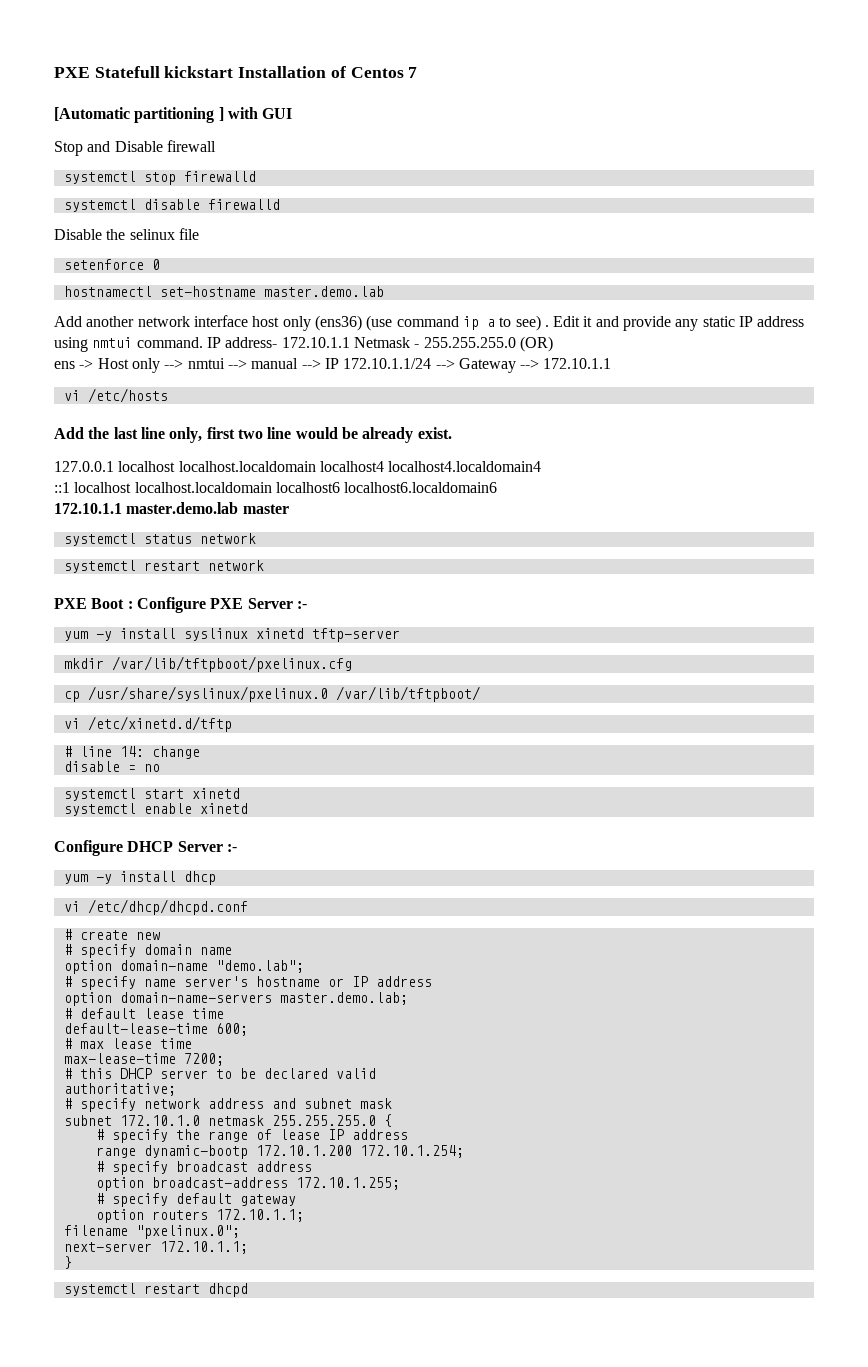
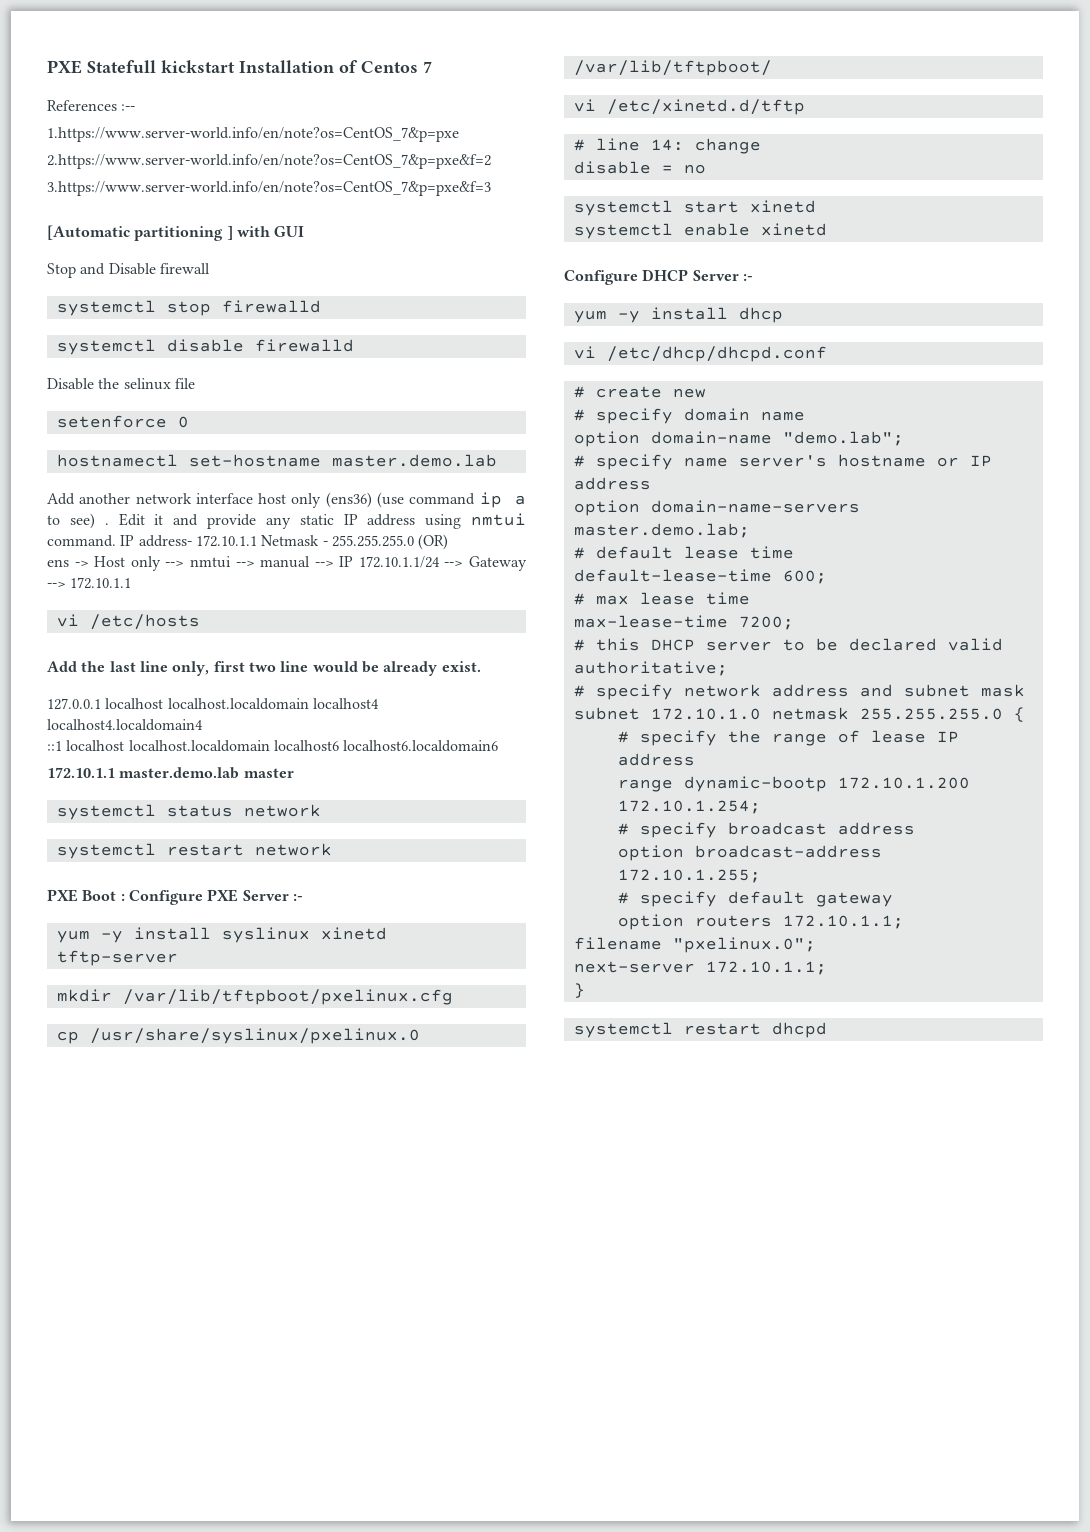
(418, 72) none -> [47,100,136,111] [47,127,459,142] [47,154,491,169] [47,181,491,196] // References :-- // 1.https://www.server-world.info/en/note?os=CentOS_7&p=pxe // 2.https://www.server-world.info/en/note?os=CentOS_7&p=pxe&f=2 // 3.https://www.server-world.info/en/note?os=CentOS_7&p=pxe&f=3

